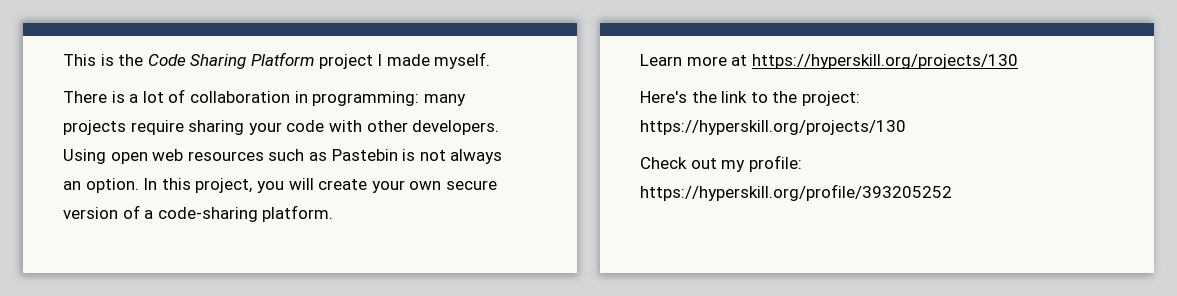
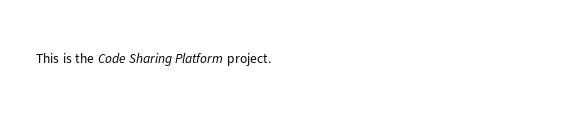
[318,52,491,69] [63,89,466,106] [63,120,500,135] [63,149,503,164] [63,178,497,193] [63,205,334,222] [640,54,1018,69] [640,91,860,106] [640,120,906,135] [640,155,802,172] [640,184,952,201] project I made myself. // There is a lot of collaboration in programming: many projects require sharing your code with other developers. Using open web resources such as Pastebin is not always an option. In this project, you will create your own secure version of a code-sharing platform. // Learn more at https://hyperskill.org/projects/130 // Here's the link to the project: https://hyperskill.org/projects/130 // Check out my profile: https://hyperskill.org/profile/393205252 -> [226,53,271,66] project.

